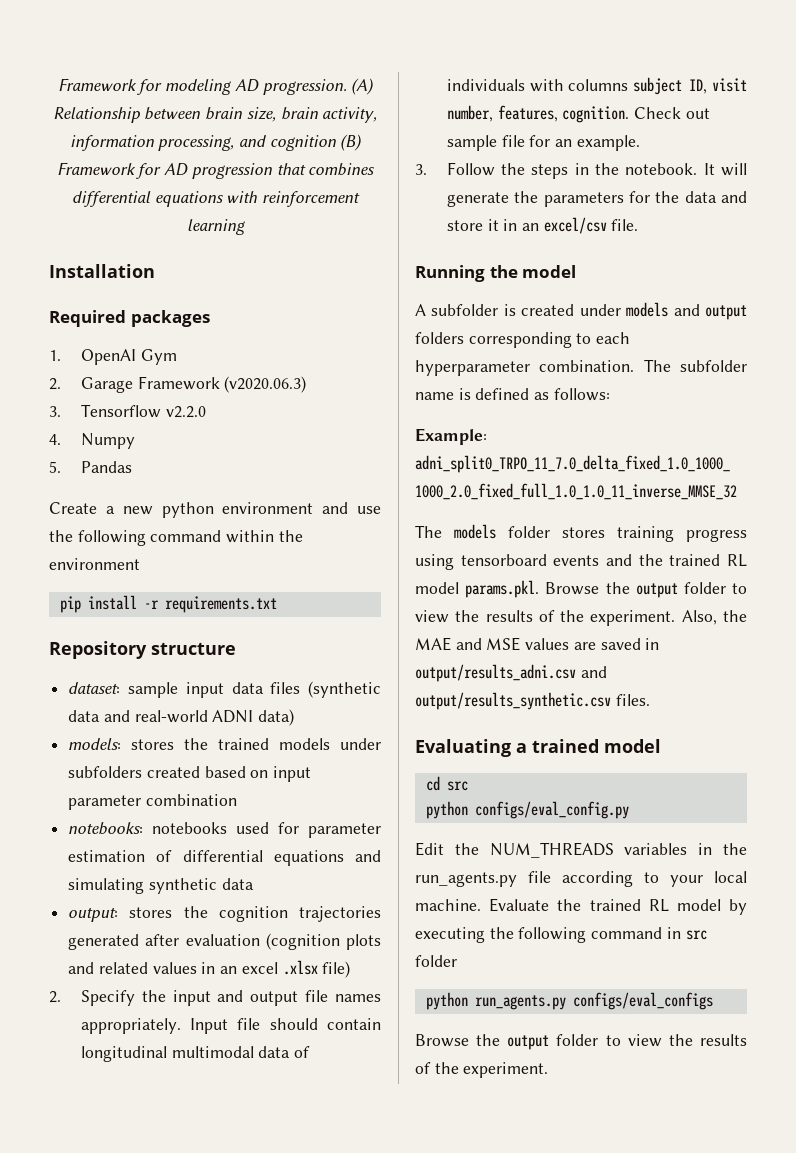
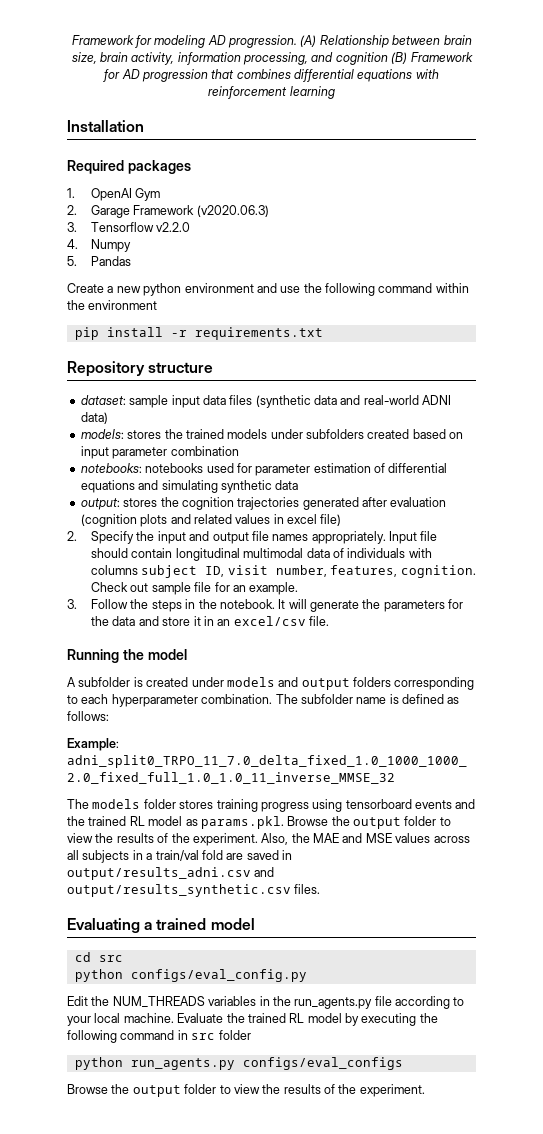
[220,960,318,975] an excel .xlsx -> [287,514,317,524] excel
(459, 588) none -> [185,819,198,826] as
(570, 644) none -> [433,836,470,843] [67,850,223,863] across all subjects in a train/val fold

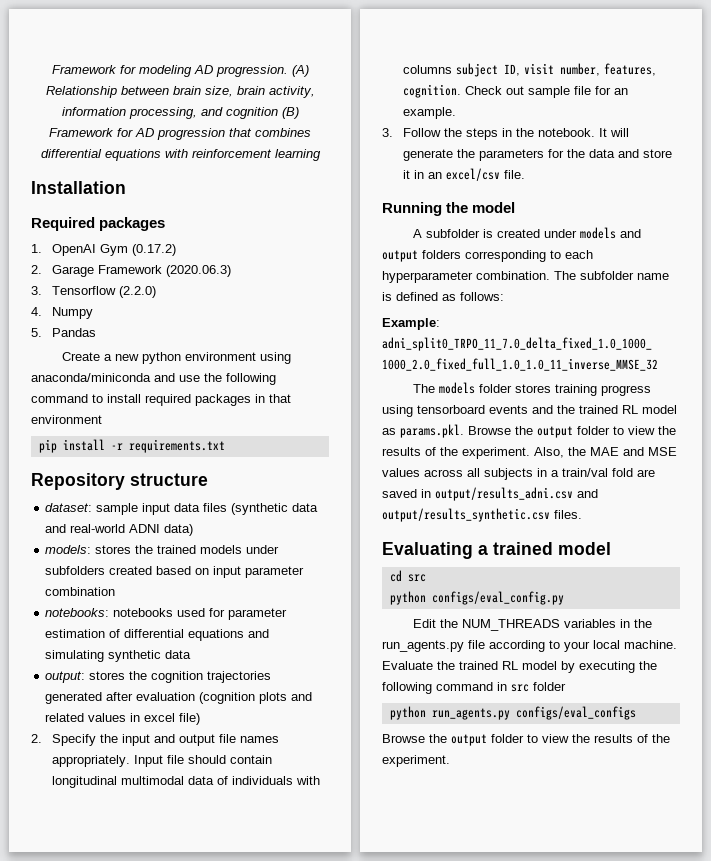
(161, 194) none -> [132,244,177,256] (0.17.2)
[196,205,269,217] (v2020.06.3) -> [166,265,232,277] (2020.06.3)
[156,222,191,232] v2.2.0 -> [119,286,157,298] (2.2.0)
(254, 288) none -> [259,352,291,364] [31,373,151,382] using anaconda/miniconda
[435,283,469,293] [67,300,85,310] within the -> [92,394,291,406] to install required packages in that

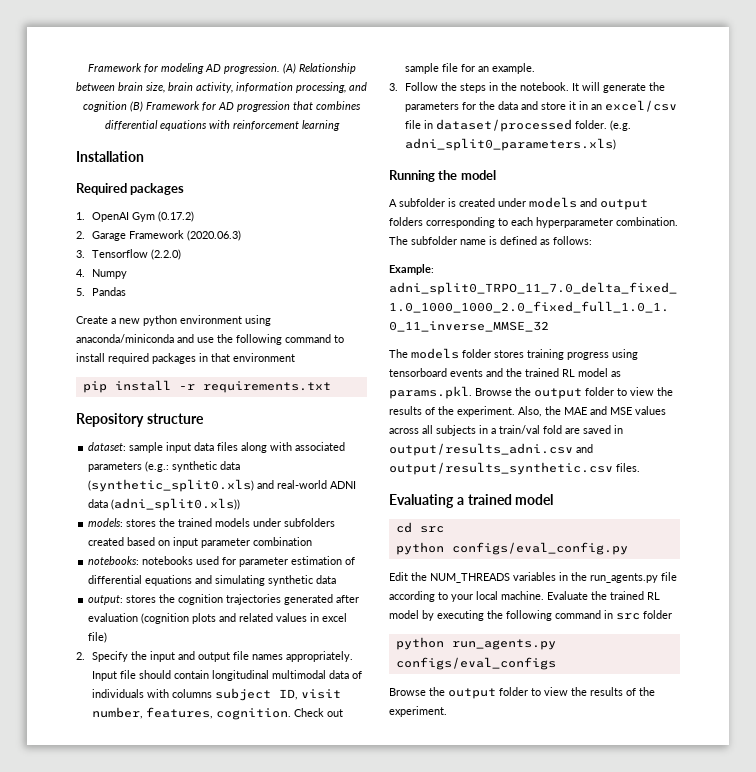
[231,503,319,515] (synthetic data -> [241,442,346,453] [88,461,241,472] [88,479,255,492] along with associated parameters (e.g.: synthetic data (synthetic_split0.xls)
[164,524,194,536] data) -> [88,498,241,511] data (adni_split0.xls))
[504,170,526,179] file. -> [405,119,632,132] [405,138,617,151] file in dataset/processed folder. (e.g. adni_split0_parameters.xls)

